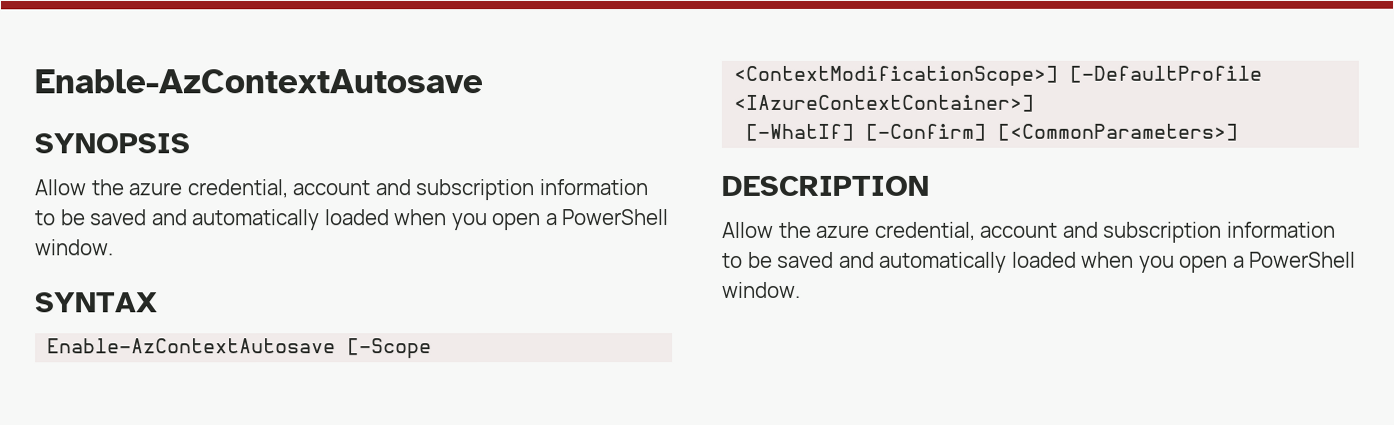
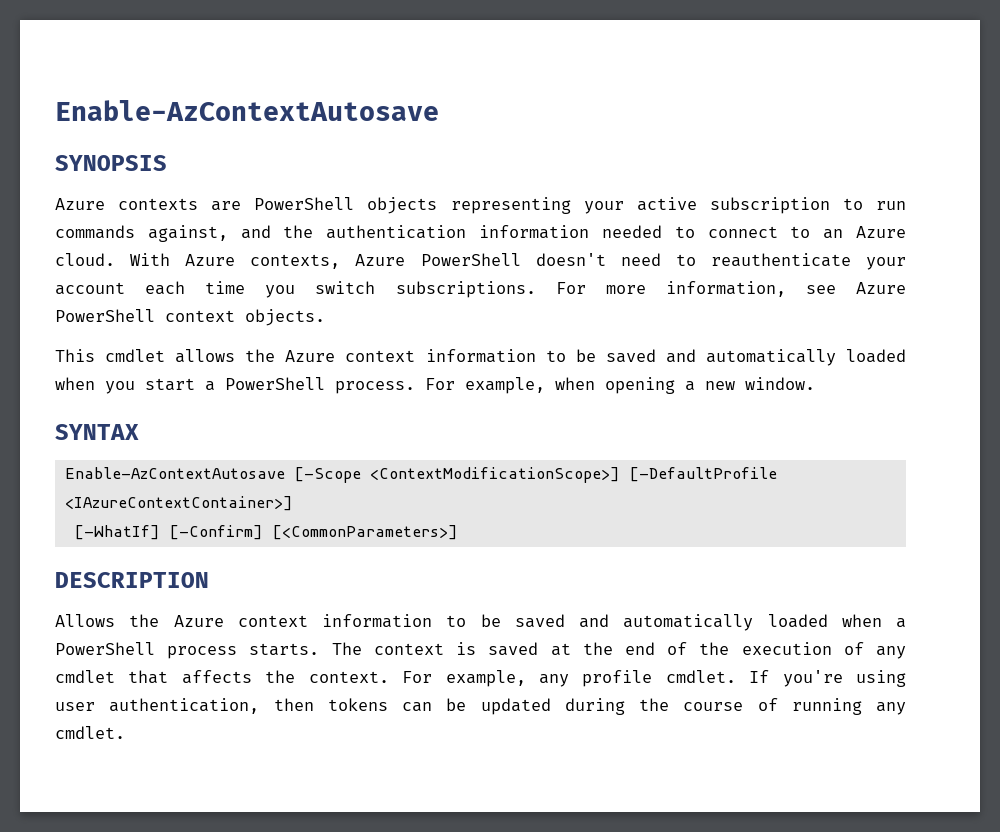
[34,179,648,201] [34,209,670,231] Allow the azure credential, account and subscription information to be saved and automatically loaded when you open a PowerShell -> [55,197,907,214] [55,225,907,242] [55,253,907,270] [55,281,907,298] [55,309,325,326] [55,349,907,366] [55,377,735,394] Azure contexts are PowerShell objects representing your active subscription to run commands against, and the authentication information needed to connect to an Azure cloud. With Azure contexts, Azure PowerShell doesn't need to reauthenticate your account each time you switch subscriptions. For more information, see Azure PowerShell context objects. // This cmdlet allows the Azure context information to be saved and automatically loaded when you start a PowerShell process. For example, when opening a new
[722,221,1336,243] [722,251,1357,273] [722,281,801,298] Allow the azure credential, account and subscription information to be saved and automatically loaded when you open a PowerShell window. -> [55,614,906,631] [55,642,906,659] [55,670,906,687] [55,698,906,715] [55,726,125,739] Allows the Azure context information to be saved and automatically loaded when a PowerShell process starts. The context is saved at the end of the execution of any cmdlet that affects the context. For example, any profile cmdlet. If you're using user authentication, then tokens can be updated during the course of running any cmdlet.

